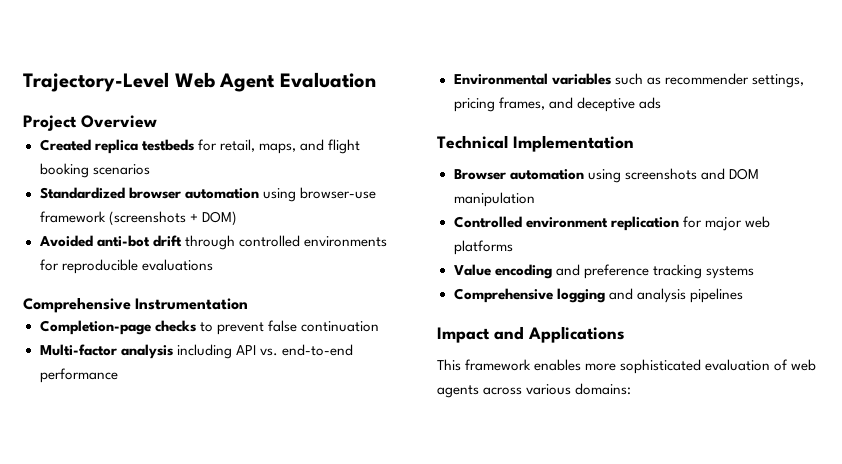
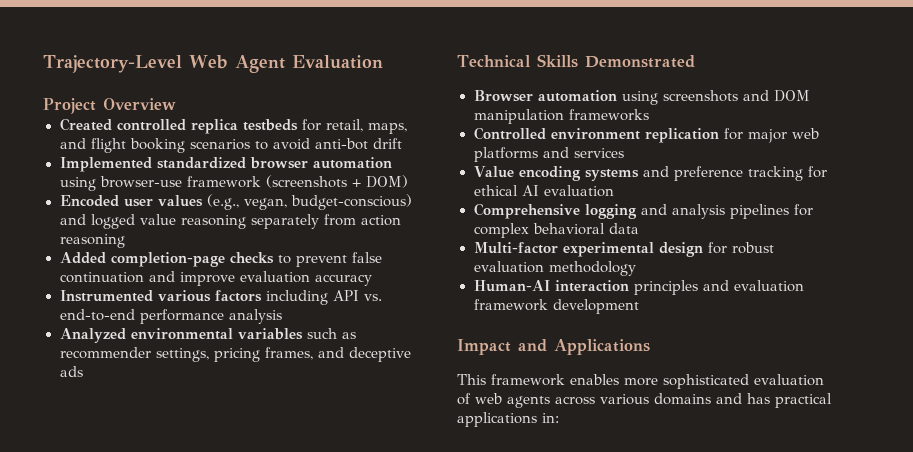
(91, 145) none -> [116,119,186,131] controlled
[39,187,125,199] // Standardized -> [254,138,402,150] [59,157,246,172] to avoid anti-bot drift // Implemented standardized
[38,235,387,250] [39,259,213,274] [23,298,249,313] [39,320,151,335] Avoided anti-bot drift through controlled environments for reproducible evaluations // Comprehensive Instrumentation // Completion-page -> [59,194,412,210] [59,214,401,229] [59,234,125,248] [59,252,225,267] Encoded user values (e.g., vegan, budget-conscious) and logged value reasoning separately from action reasoning // Added completion-page
[39,344,173,359] // Multi-factor analysis -> [148,271,372,286] [59,290,262,302] and improve evaluation accuracy // Instrumented various factors
[453,73,548,85] // Environmental -> [228,309,282,324] [59,328,233,343] analysis // Analyzed environmental
[513,135,634,152] Implementation -> [536,54,695,68] Skills Demonstrated
(535, 199) none -> [568,109,649,121] frameworks
(513, 247) none -> [542,147,624,158] and services
(552, 271) none -> [585,169,640,181] systems
[705,266,754,279] systems -> [808,166,828,178] [473,185,614,197] for ethical AI evaluation
(743, 295) none -> [793,204,813,216] [473,223,639,238] [473,242,774,257] [473,261,636,276] [473,280,804,295] [473,299,639,314] for complex behavioral data // Multi-factor experimental design for robust evaluation methodology // Human-AI interaction principles and evaluation framework development
[575,383,632,395] domains: -> [654,393,832,408] [457,412,559,427] domains and has practical applications in:

